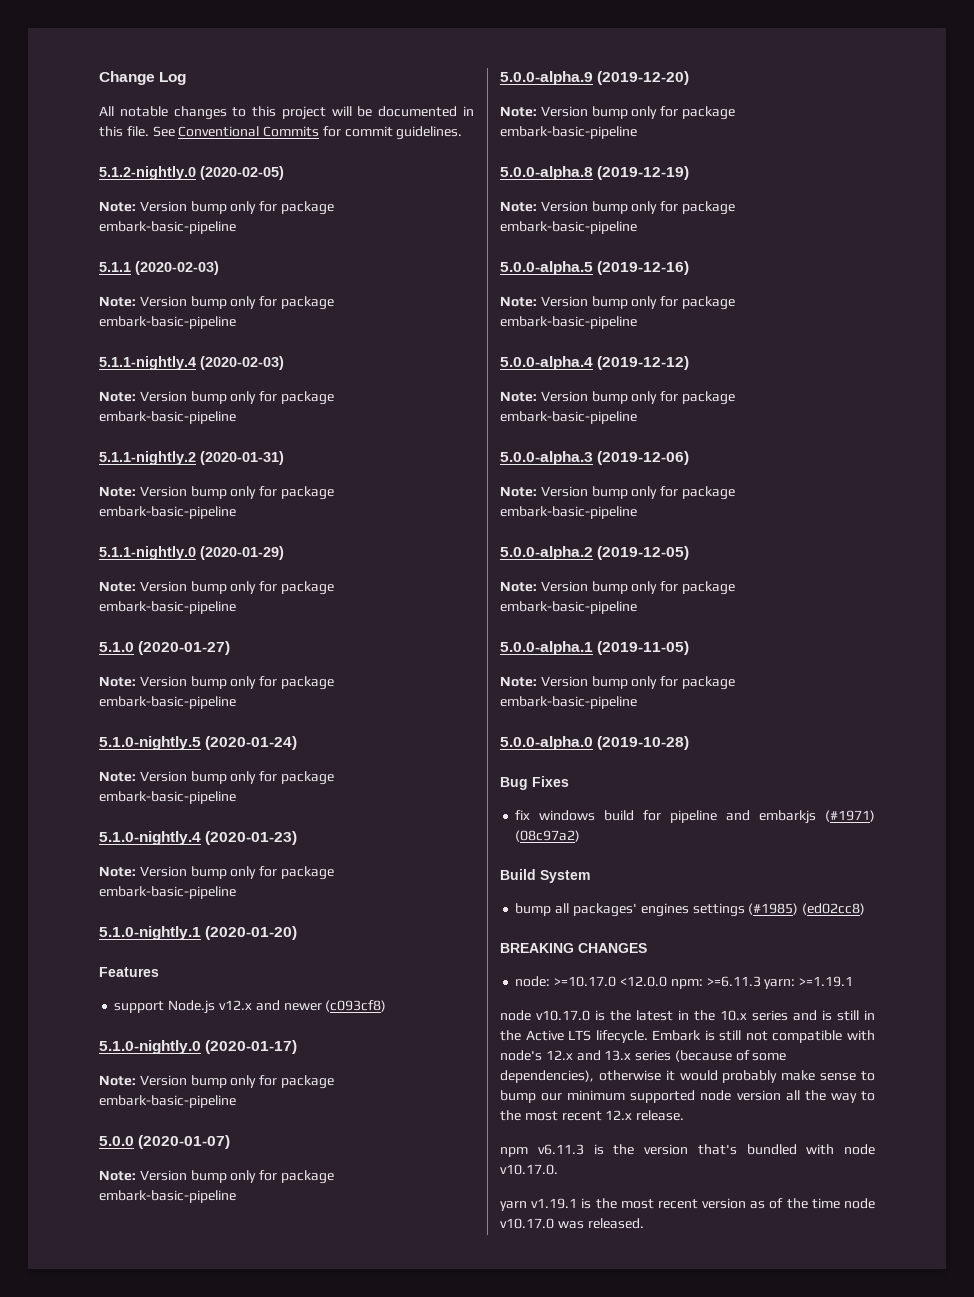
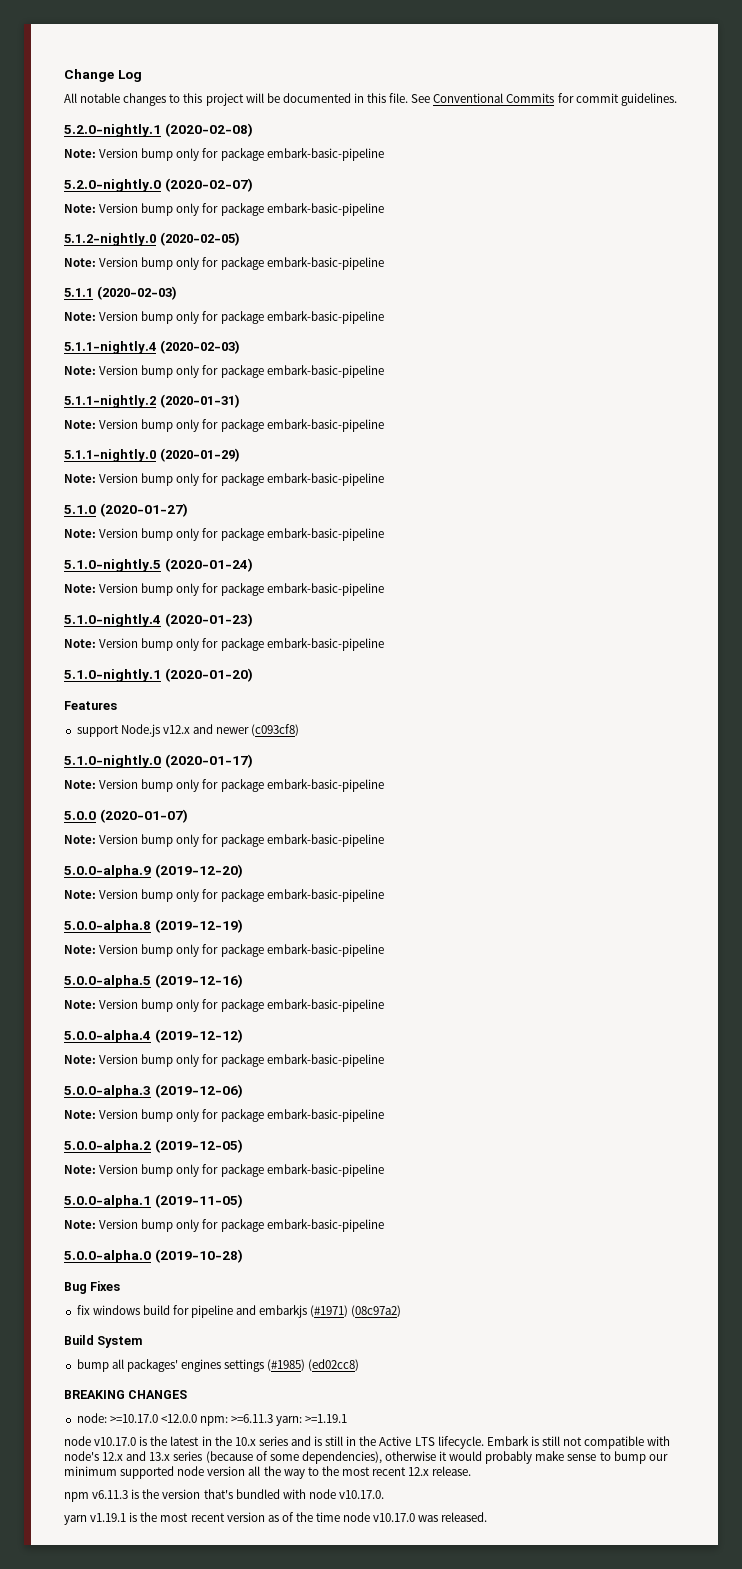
(463, 133) none -> [64,123,253,137] [64,148,384,161] [64,178,253,192] [64,203,384,216] // 5.2.0-nightly.1 (2020-02-08) // Note: Version bump only for package embark-basic-pipeline // 5.2.0-nightly.0 (2020-02-07) // Note: Version bump only for package embark-basic-pipeline

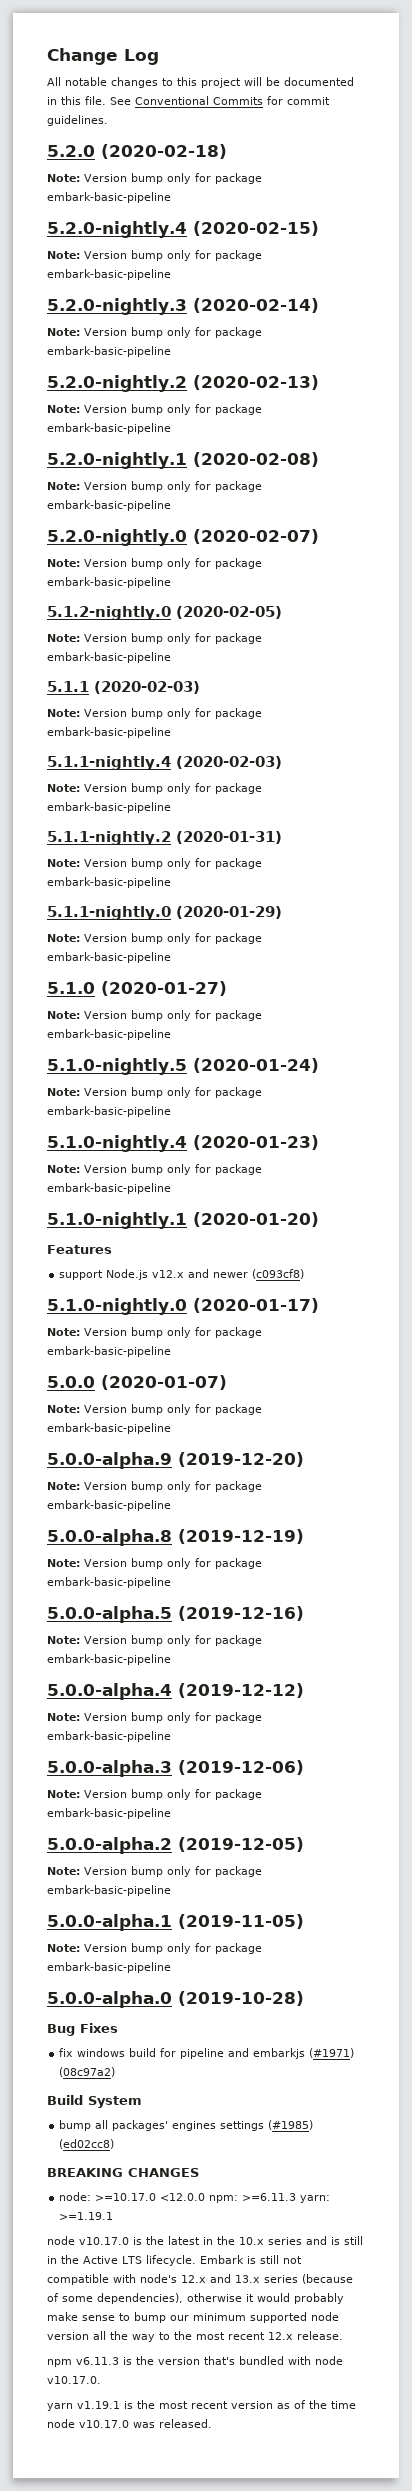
(677, 99) none -> [47,144,227,159] [47,173,262,184] [47,192,171,203] [47,221,319,238] [47,250,262,261] [47,269,171,280] [47,298,319,315] [47,327,262,338] [47,346,171,357] [47,375,319,392] [47,404,262,415] [47,423,171,434] // 5.2.0 (2020-02-18) // Note: Version bump only for package embark-basic-pipeline // 5.2.0-nightly.4 (2020-02-15) // Note: Version bump only for package embark-basic-pipeline // 5.2.0-nightly.3 (2020-02-14) // Note: Version bump only for package embark-basic-pipeline // 5.2.0-nightly.2 (2020-02-13) // Note: Version bump only for package embark-basic-pipeline

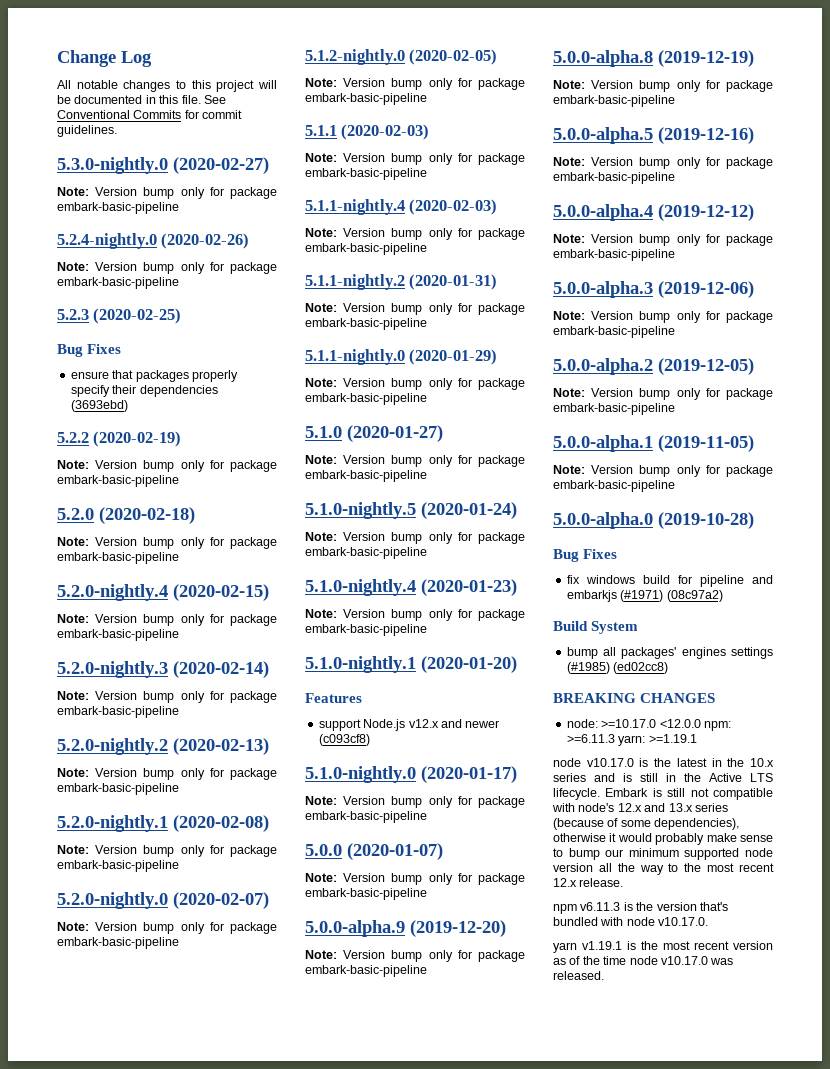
(108, 120) none -> [57,157,269,174] [57,187,277,199] [57,202,179,214] [57,233,250,249] [57,262,277,274] [57,277,179,289] [57,308,182,324] [57,344,122,357] [70,370,238,382] [70,385,218,397] [70,400,128,412] [57,431,182,447] [57,460,277,472] [57,475,179,487] // 5.3.0-nightly.0 (2020-02-27) // Note: Version bump only for package embark-basic-pipeline // 5.2.4-nightly.0 (2020-02-26) // Note: Version bump only for package embark-basic-pipeline // 5.2.3 (2020-02-25) // Bug Fixes // ensure that packages properly specify their dependencies (3693ebd) // 5.2.2 (2020-02-19) // Note: Version bump only for package embark-basic-pipeline

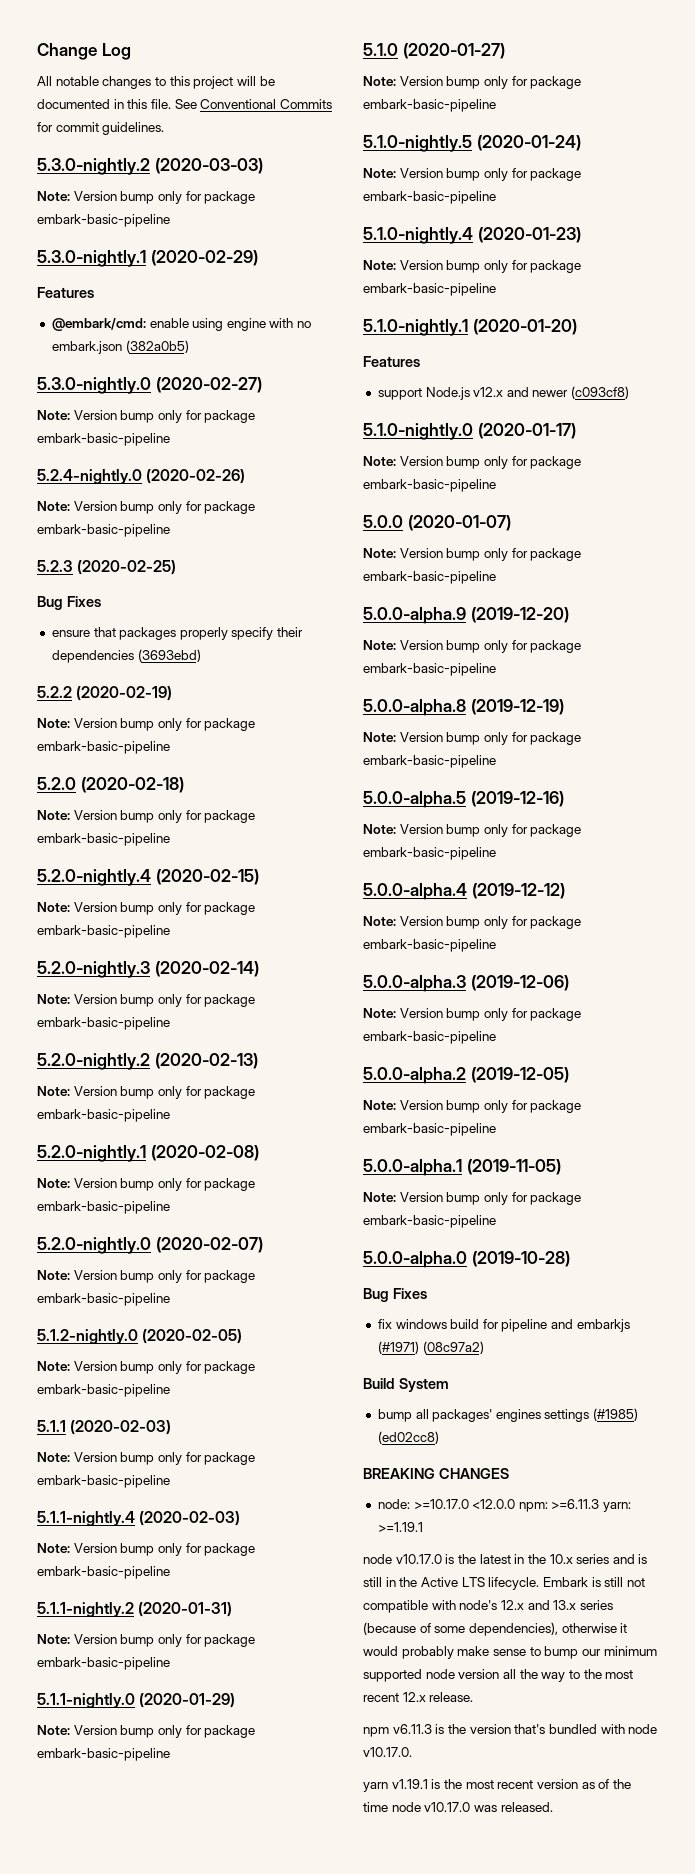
(117, 131) none -> [37,158,263,175] [37,191,256,204] [37,214,170,227] [37,250,258,267] [37,287,94,298] [51,318,312,331] [51,340,189,354] // 5.3.0-nightly.2 (2020-03-03) // Note: Version bump only for package embark-basic-pipeline // 5.3.0-nightly.1 (2020-02-29) // Features // @embark/cmd: enable using engine with no embark.json (382a0b5)

